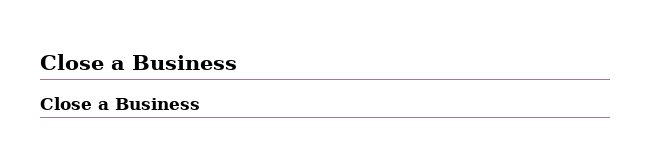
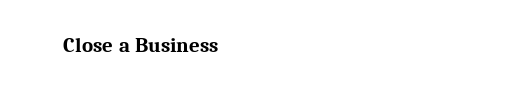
[40,54,237,70] [40,97,200,110] Close a Business // Close a Business -> [63,37,219,52] Close a Business

